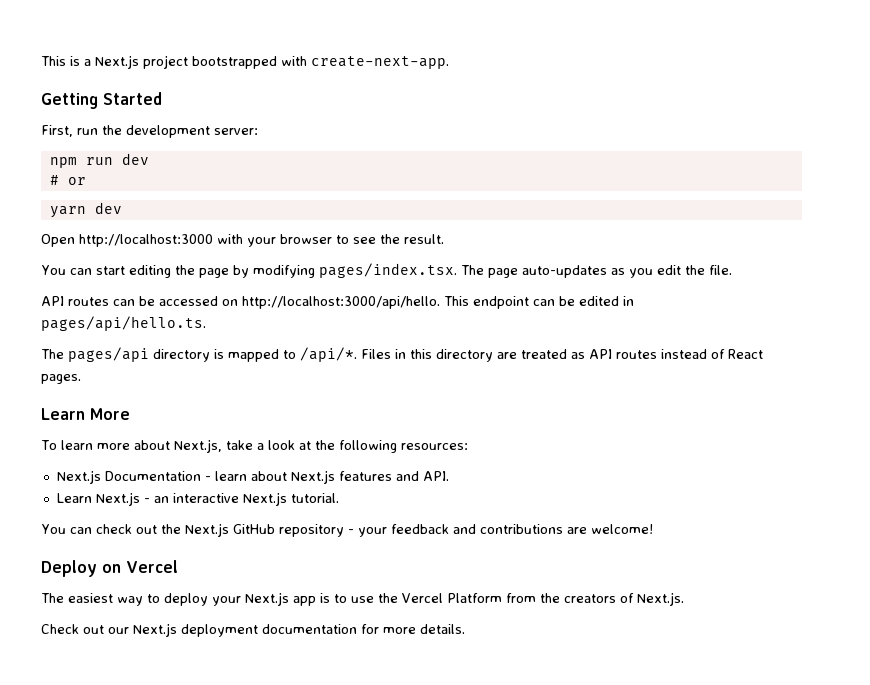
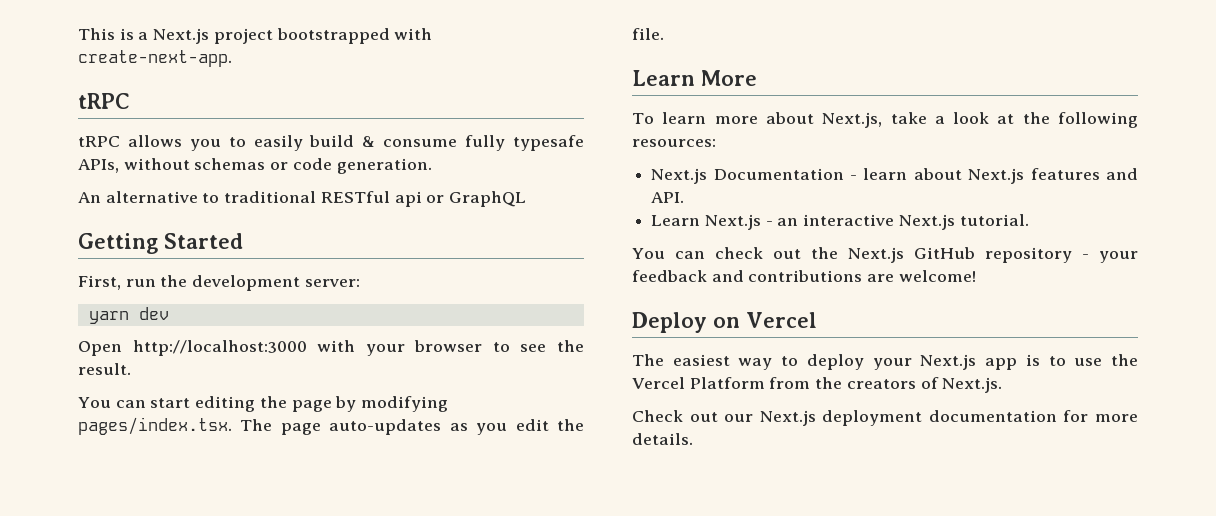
(449, 62) none -> [78,93,130,109] [78,135,585,151] [78,158,432,174] [78,191,527,207] // tRPC // tRPC allows you to easily build & consume fully typesafe APIs, without schemas or code generation. // An alternative to traditional RESTful api or GraphQL
[49,153,149,168] [49,175,86,185] // npm run dev // # or -> (360, 283) none
[41,296,634,309] [41,316,206,331] [41,347,763,362] [41,374,81,384] // API routes can be accessed on http://localhost:3000/api/hello. This endpoint can be edited in pages/api/hello.ts. // The pages/api directory is mapped to /api/*. Files in this directory are treated as API routes instead of React pages. -> (664, 34) none

